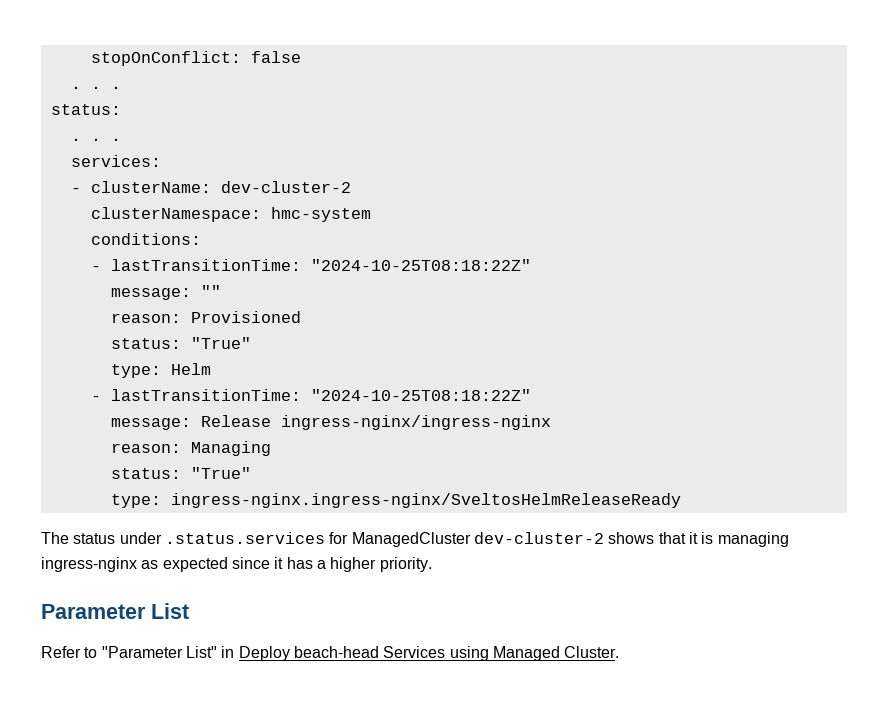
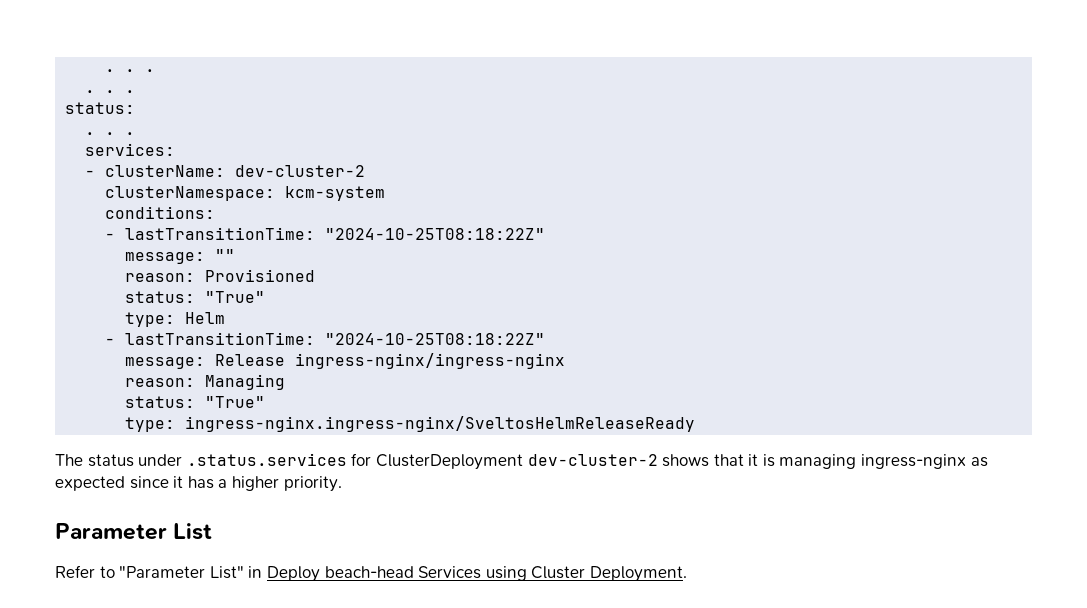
[90,51,301,66] stopOnConflict: false -> [105,69,156,72] . . .
[270,207,371,222] hmc-system -> [285,186,386,201] kcm-system
[351,532,471,547] ManagedCluster -> [375,454,523,470] ClusterDeployment
[492,646,620,661] Managed Cluster. -> [531,566,687,582] Cluster Deployment.

